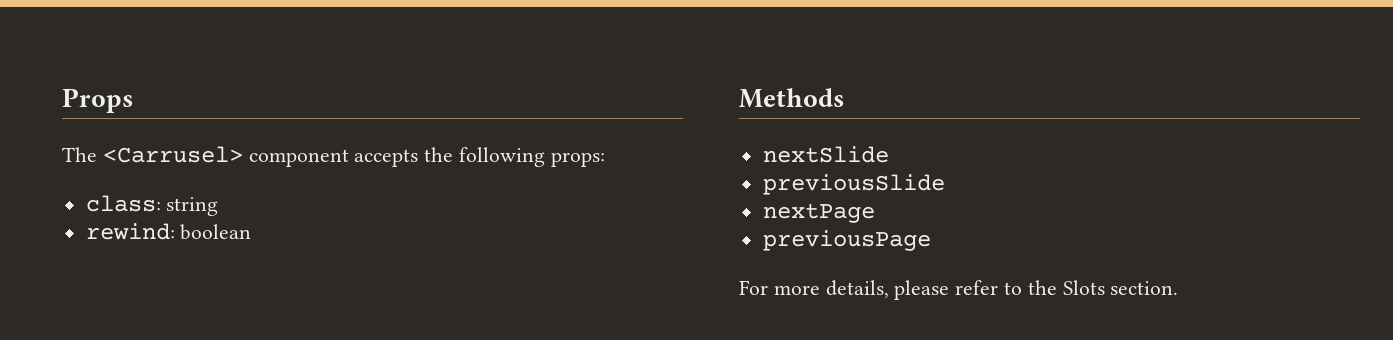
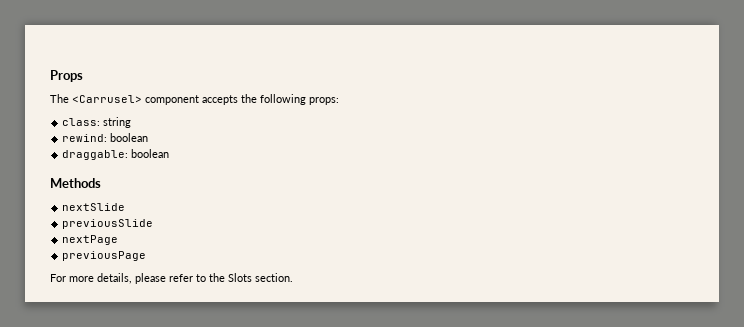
(252, 232) none -> [62,149,170,160] // draggable: boolean

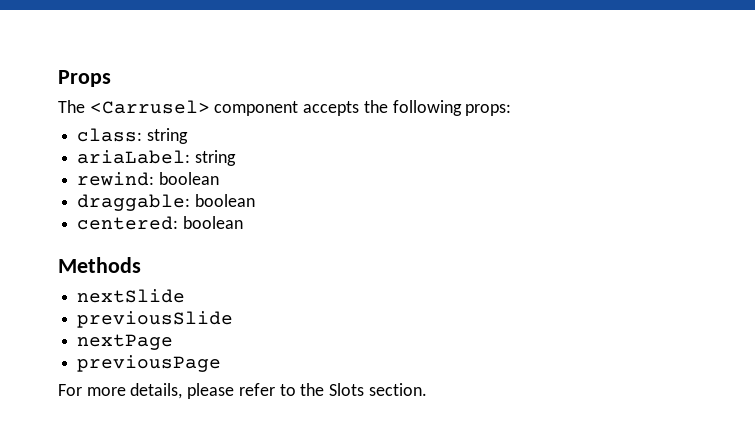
(132, 122) none -> [77,150,236,166] // ariaLabel: string
(170, 153) none -> [77,216,243,230] // centered: boolean

